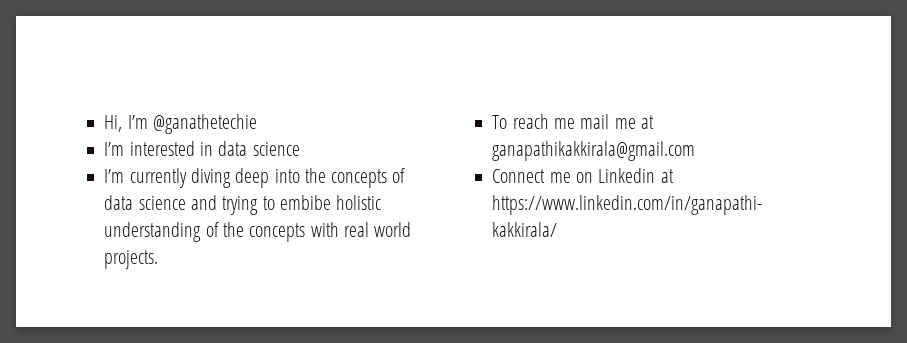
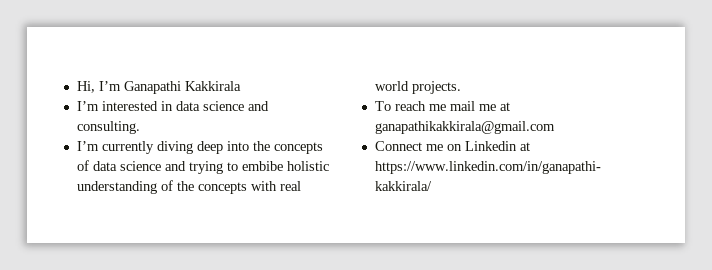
[152,114,257,134] @ganathetechie -> [123,81,241,94] Ganapathi Kakkirala
(300, 149) none -> [247,101,269,111] [76,121,140,134] and consulting.

